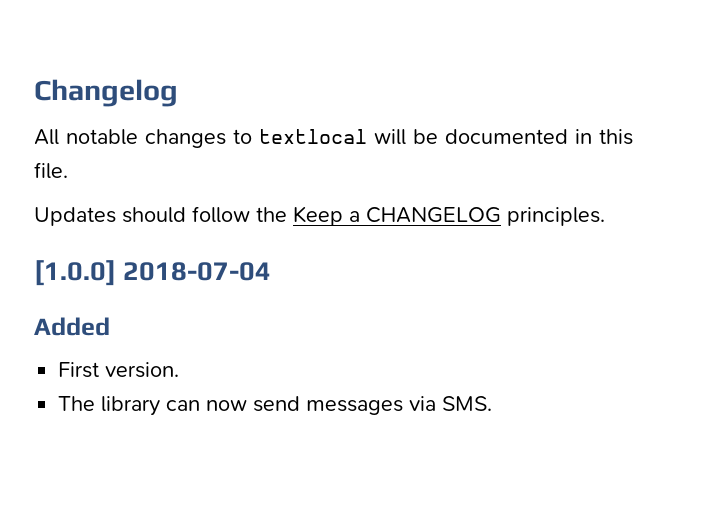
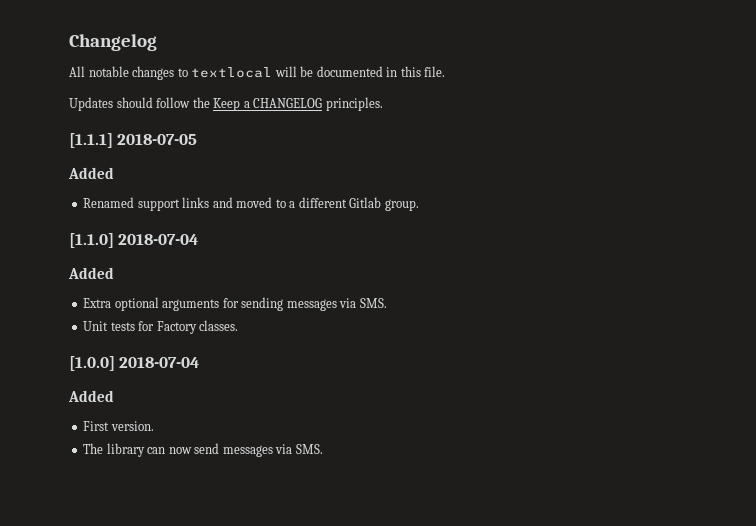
(605, 216) none -> [69,133,198,148] [68,167,114,179] [83,197,419,211] [69,233,199,248] [68,267,114,279] [83,297,387,311] [83,320,239,334] // [1.1.1] 2018-07-05 // Added // Renamed support links and moved to a different Gitlab group. // [1.1.0] 2018-07-04 // Added // Extra optional arguments for sending messages via SMS. // Unit tests for Factory classes.

